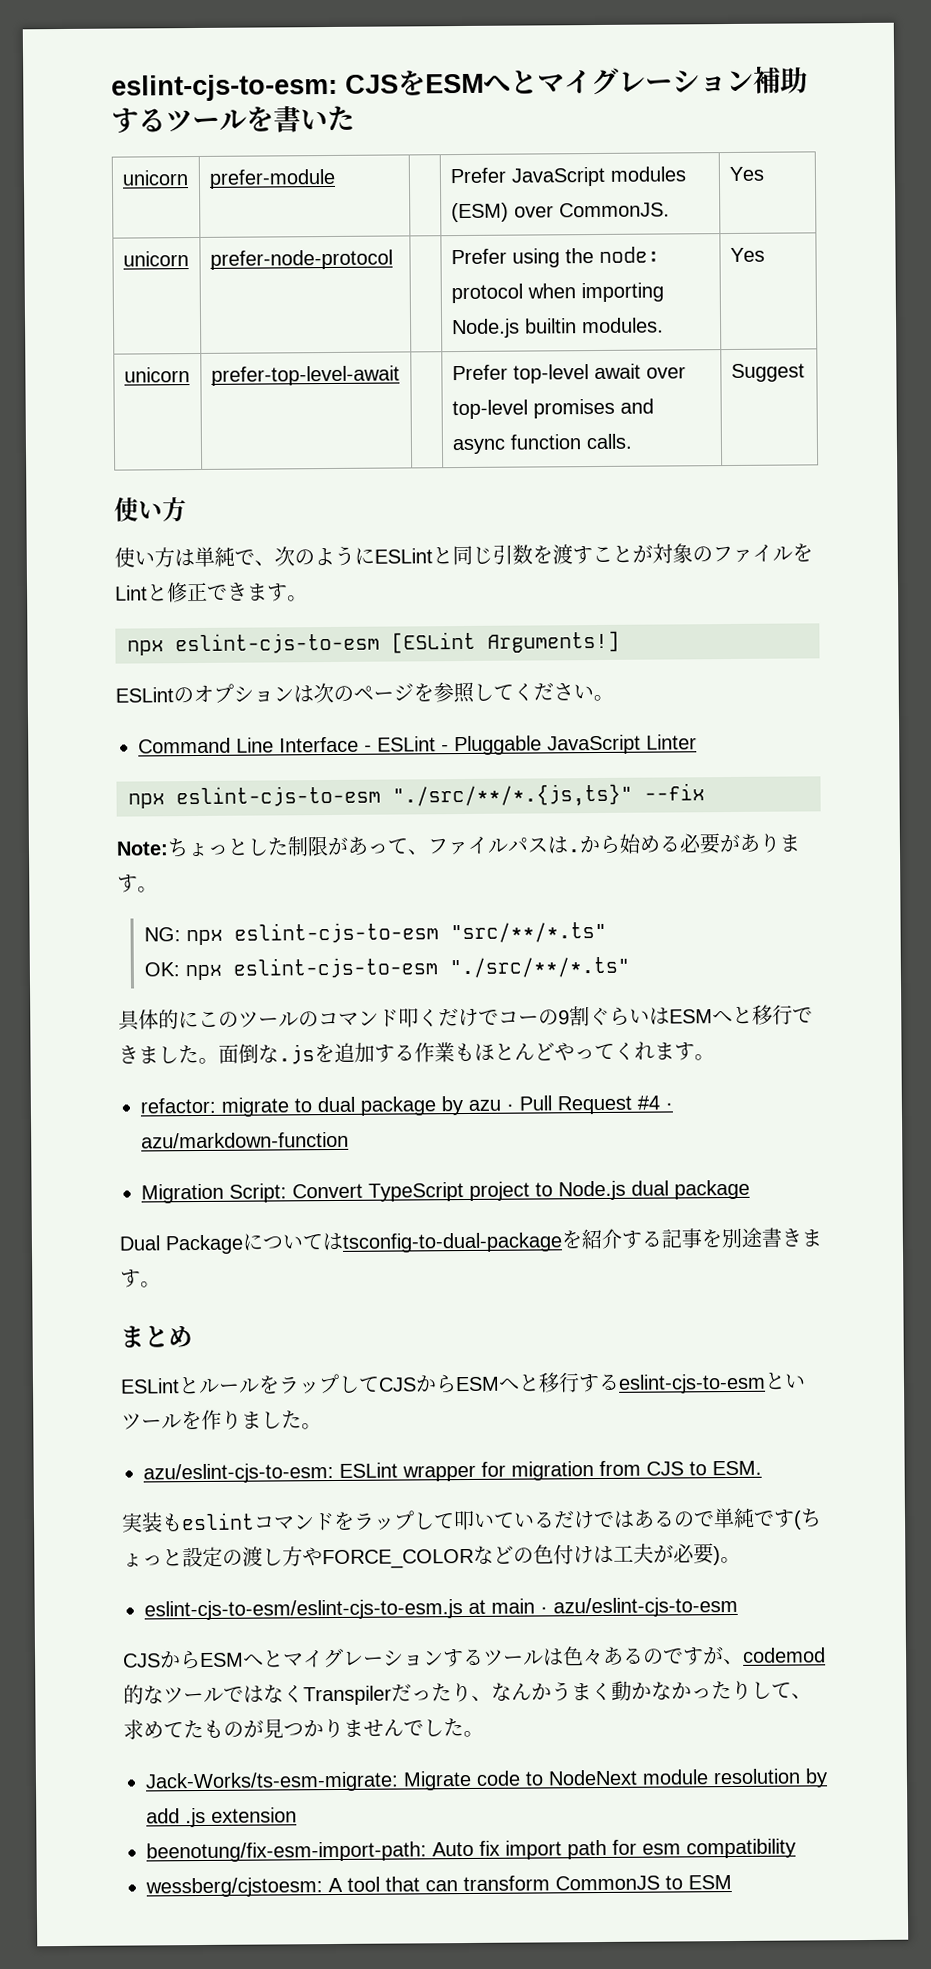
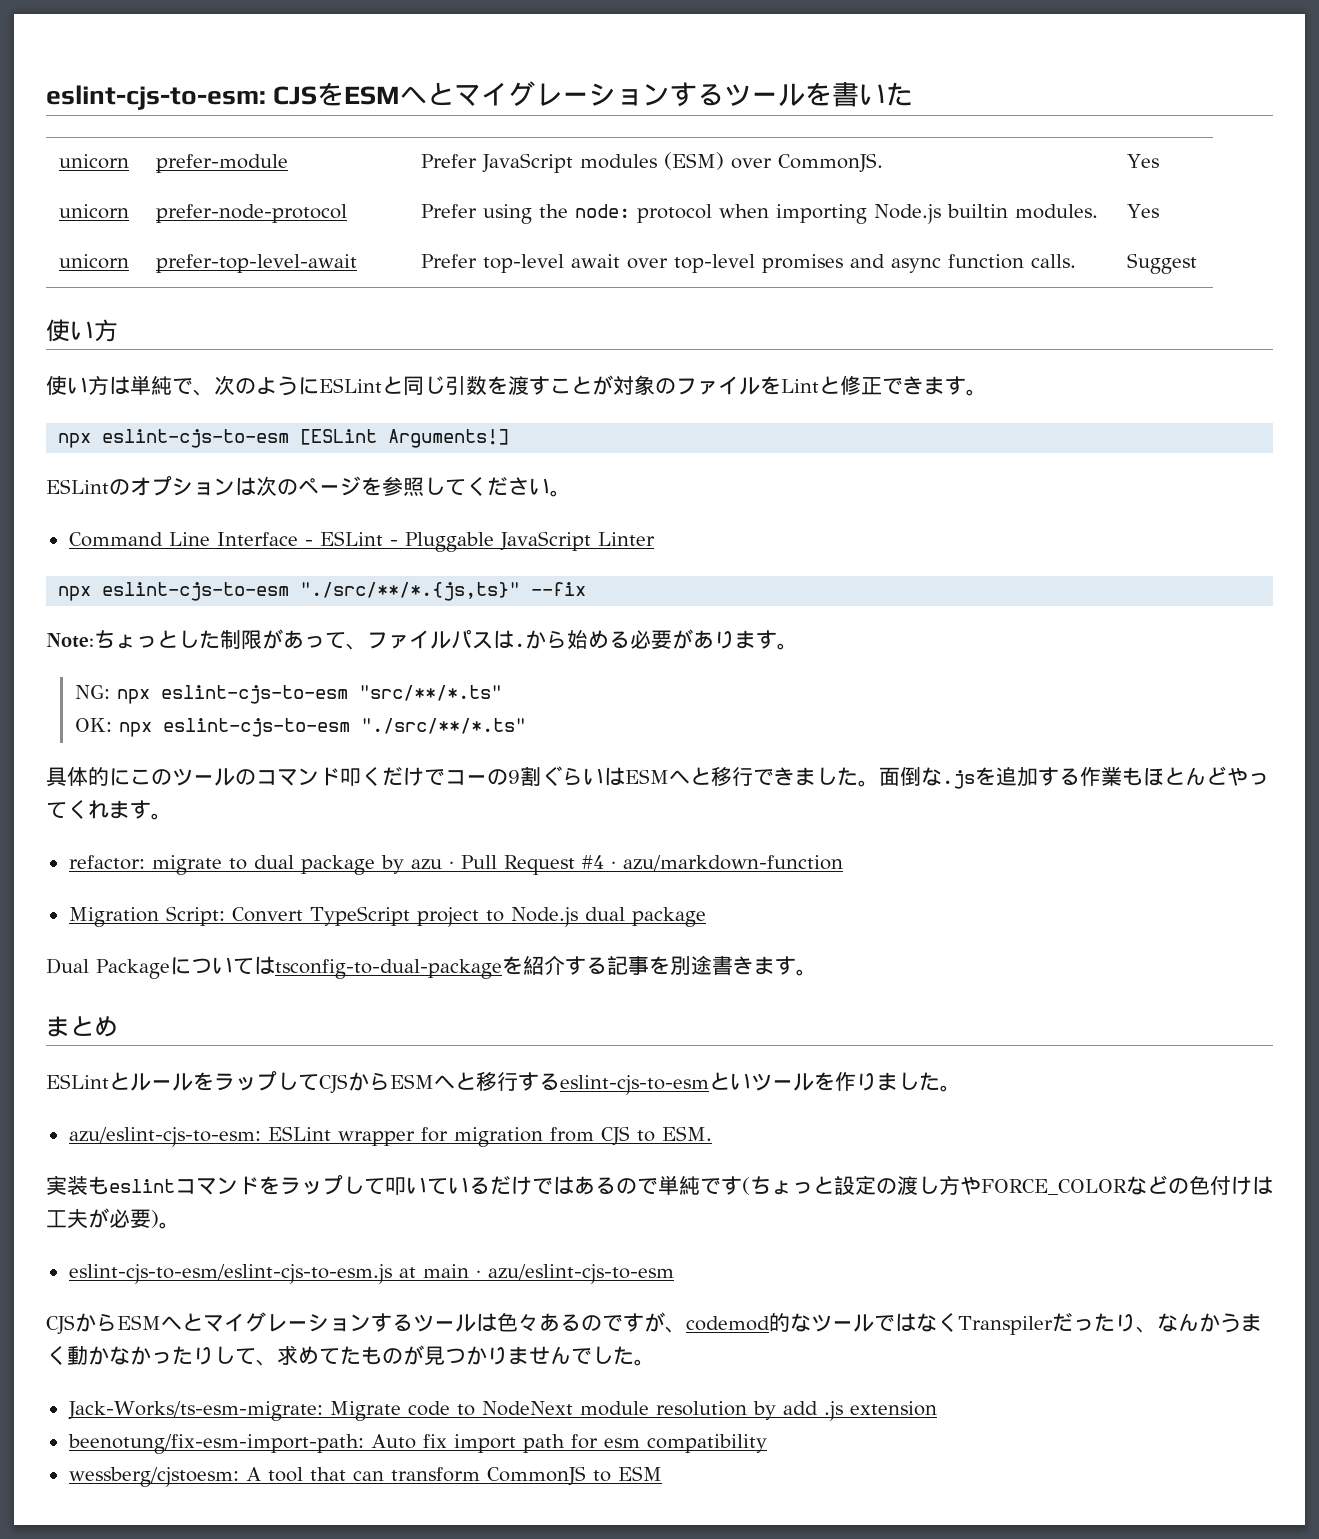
[753,66,808,94] 補助 -> (671, 95) none

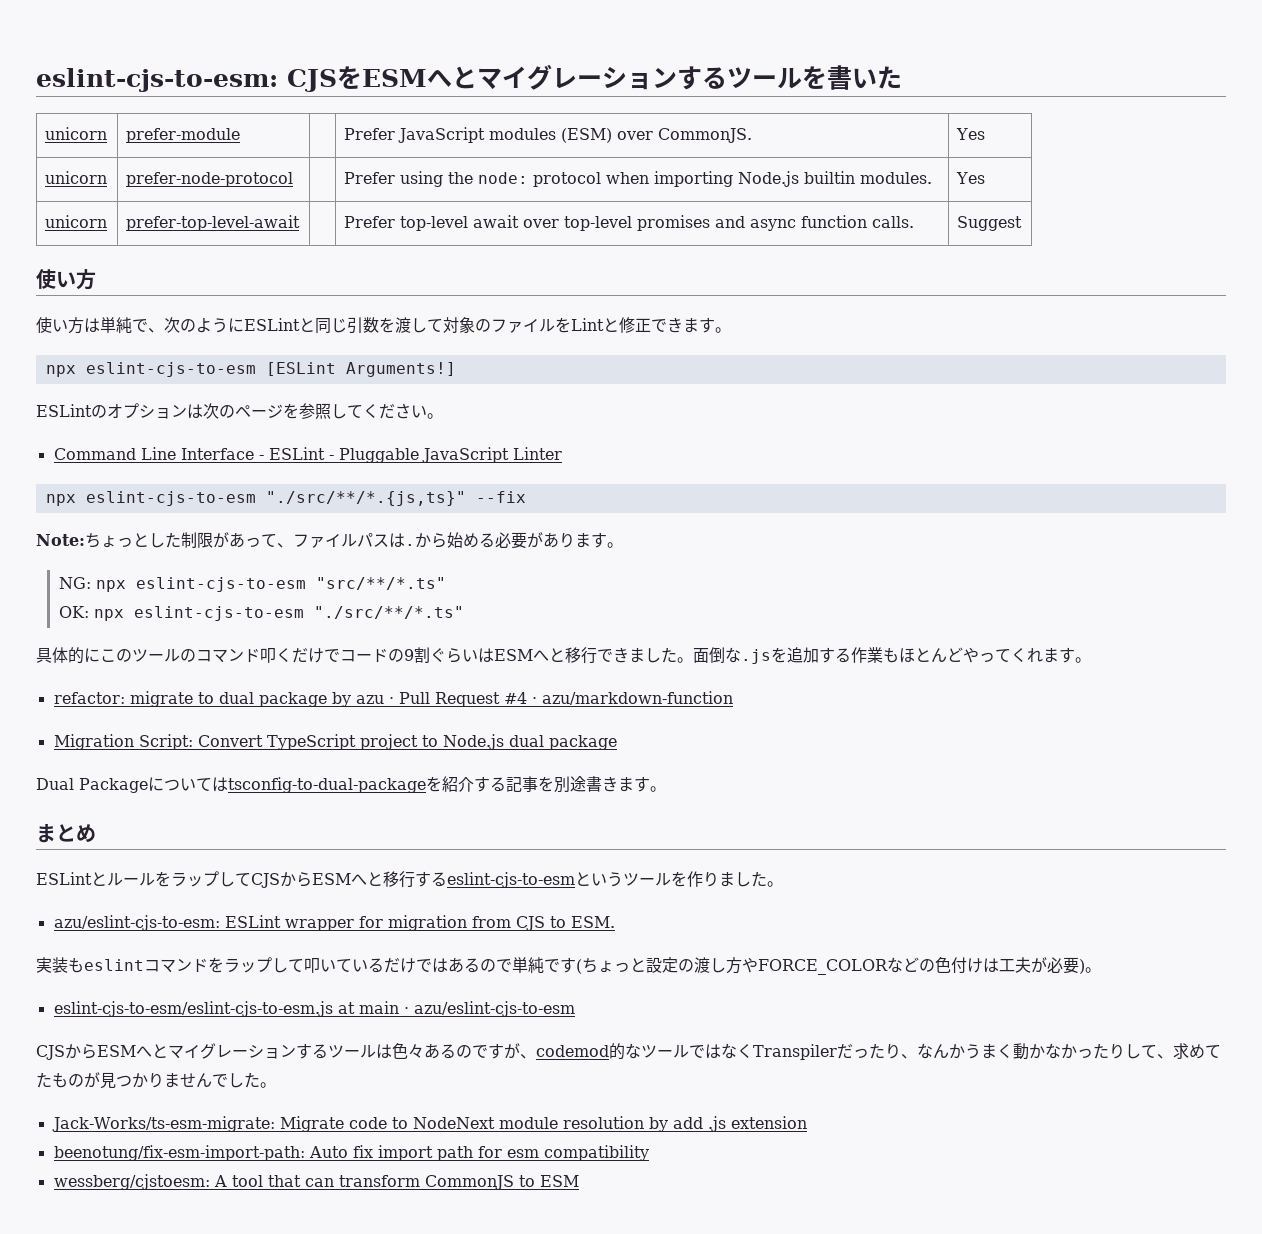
[529,375,613,395] すことが -> [411,318,443,333] して
(487, 779) none -> [372,649,388,662] ド
(751, 1081) none -> [607,872,623,887] う

